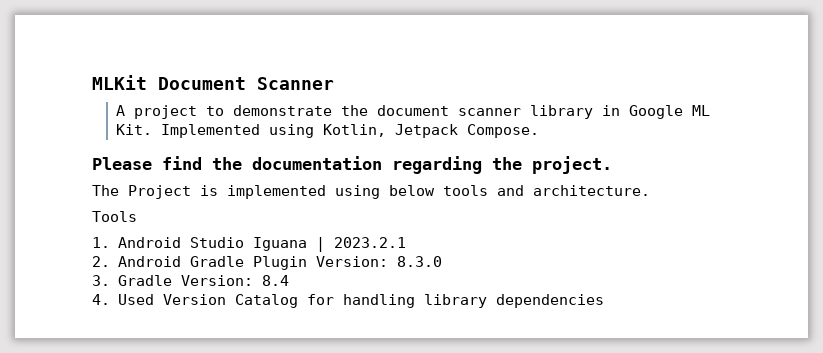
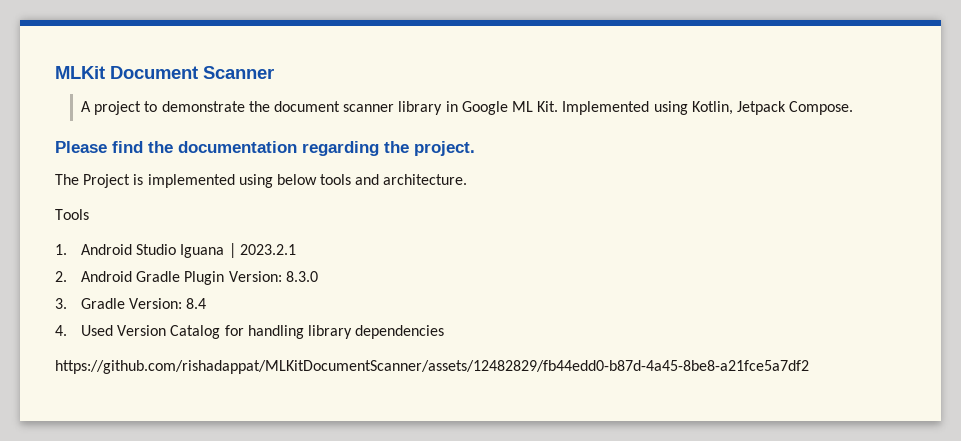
(604, 301) none -> [55,360,809,374] // https://github.com/rishadappat/MLKitDocumentScanner/assets/12482829/fb44edd0-b87d-4a45-8be8-a21fce5a7df2

